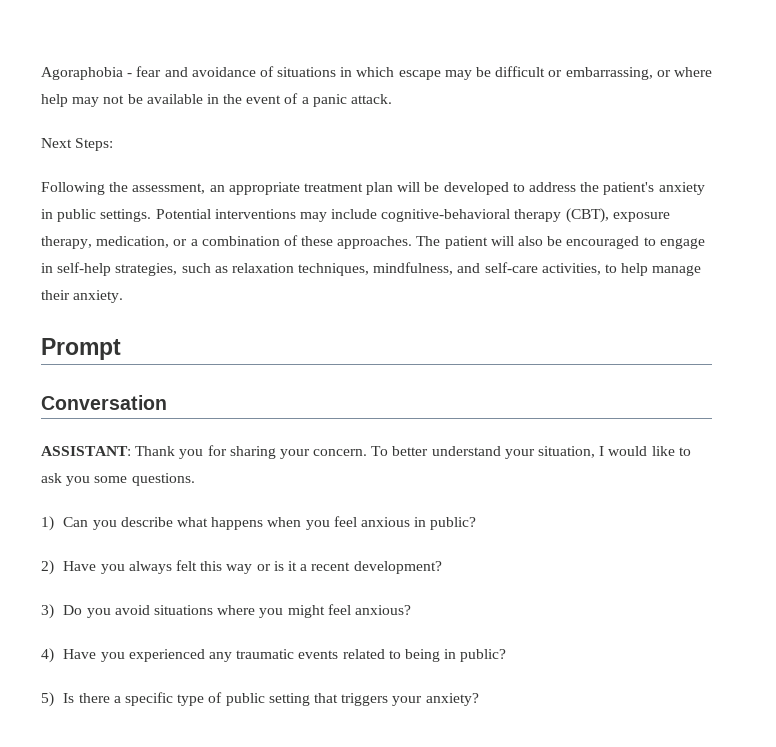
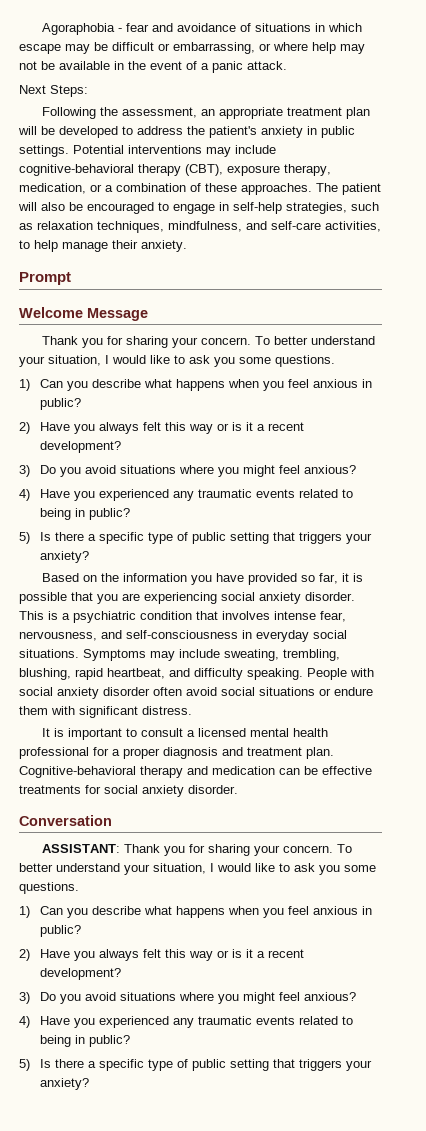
(121, 349) none -> [19,307,148,321] [41,336,375,348] [19,355,335,367] [19,379,373,391] [40,398,82,410] [19,422,305,434] [40,441,122,453] [19,465,357,477] [19,489,354,501] [40,508,131,520] [19,532,373,544] [40,551,90,563] [41,573,363,585] [19,592,355,604] [19,611,346,623] [19,630,347,642] [19,649,340,661] [19,668,374,680] [19,687,373,699] [19,706,192,718] [41,728,328,740] [19,747,334,759] [19,766,372,778] [19,785,238,797] // Welcome Message // Thank you for sharing your concern. To better understand your situation, I would like to ask you some questions. // 1) Can you describe what happens when you feel anxious in public? // 2) Have you always felt this way or is it a recent development? // 3) Do you avoid situations where you might feel anxious? // 4) Have you experienced any traumatic events related to being in public? // 5) Is there a specific type of public setting that triggers your anxiety? // Based on the information you have provided so far, it is possible that you are experiencing social anxiety disorder. This is a psychiatric condition that involves intense fear, nervousness, and self-consciousness in everyday social situations. Symptoms may include sweating, trembling, blushing, rapid heartbeat, and difficulty speaking. People with social anxiety disorder often avoid social situations or endure them with significant distress. // It is important to consult a licensed mental health professional for a proper diagnosis and treatment plan. Cognitive-behavioral therapy and medication can be effective treatments for social anxiety disorder.

